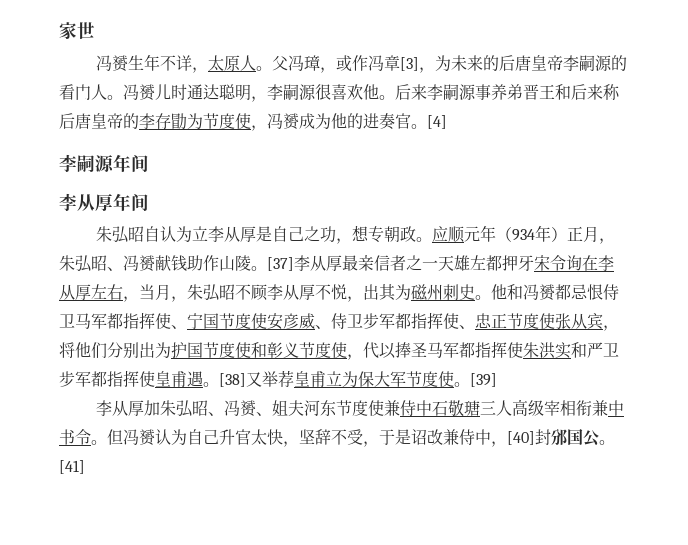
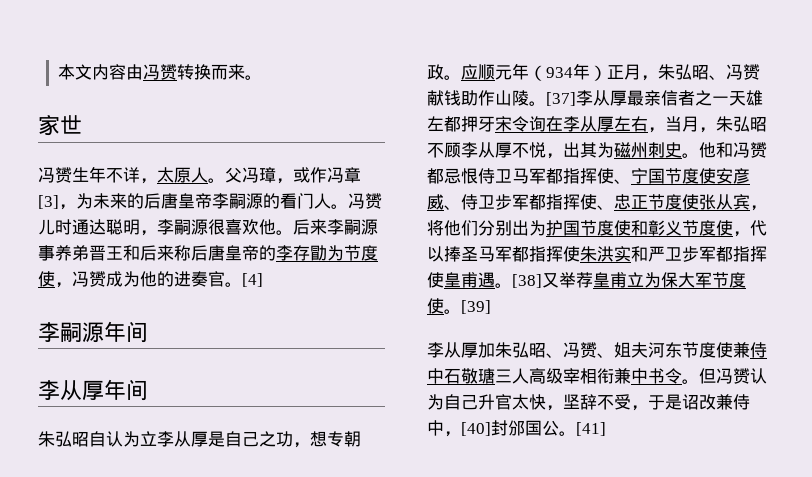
(59, 30) none -> [57,64,262,80] 本文内容由冯赟转换而来。 //

